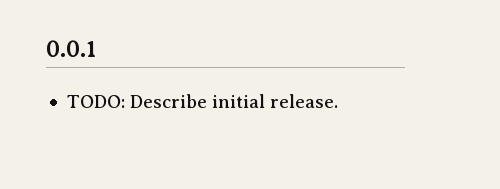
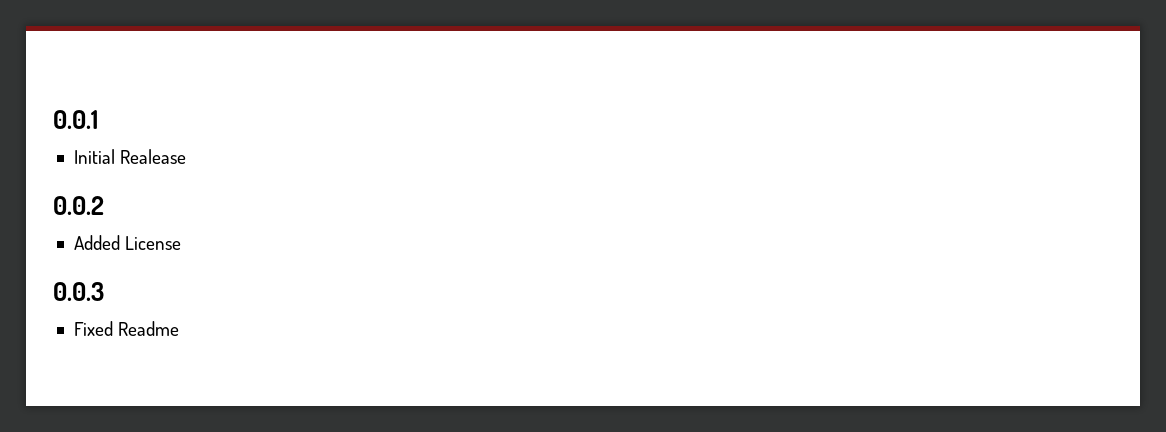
[66,94,339,108] TODO: Describe initial release. -> [73,149,187,164] [53,196,104,215] [73,235,182,250] [53,282,104,301] [73,321,180,336] Initial Realease // 0.0.2 // Added License // 0.0.3 // Fixed Readme

